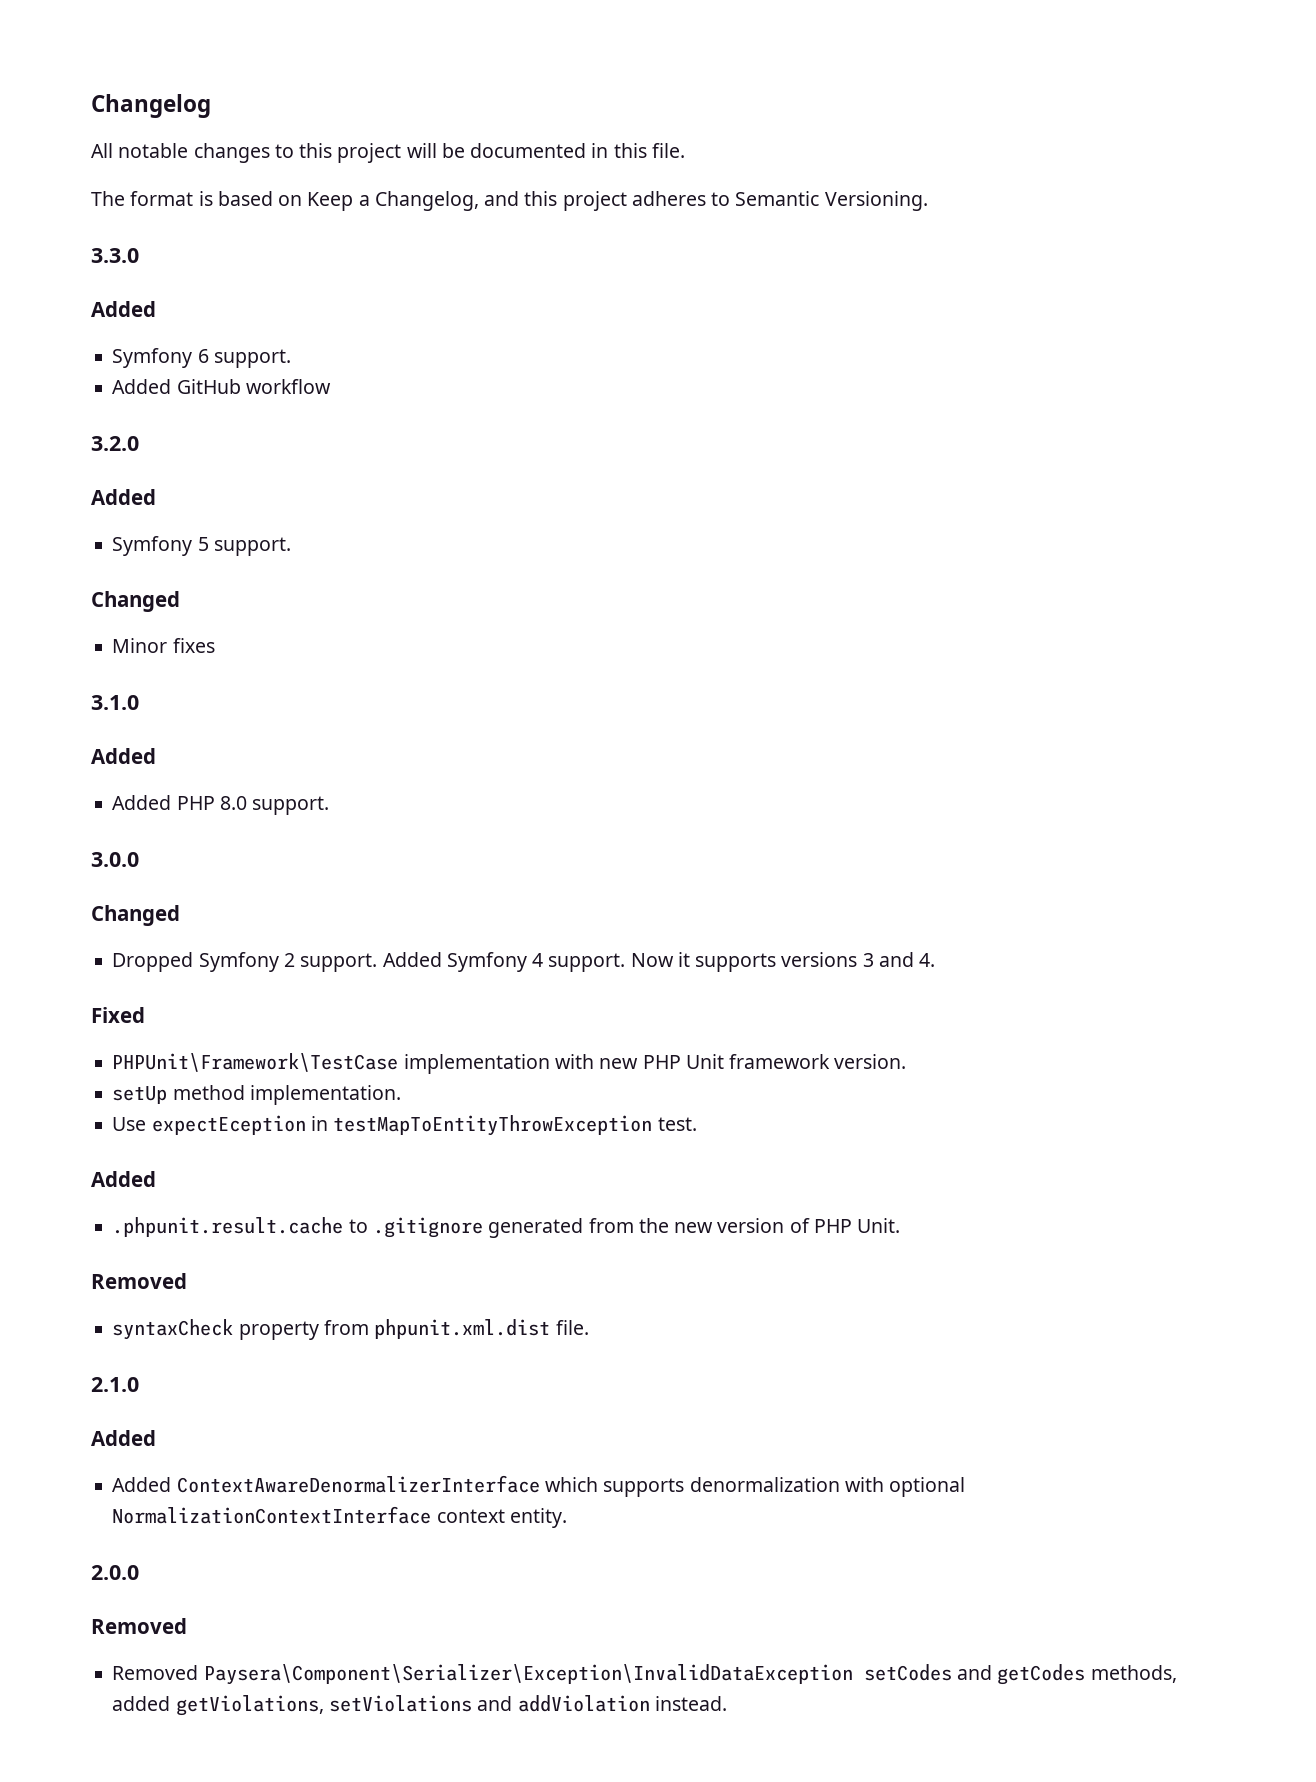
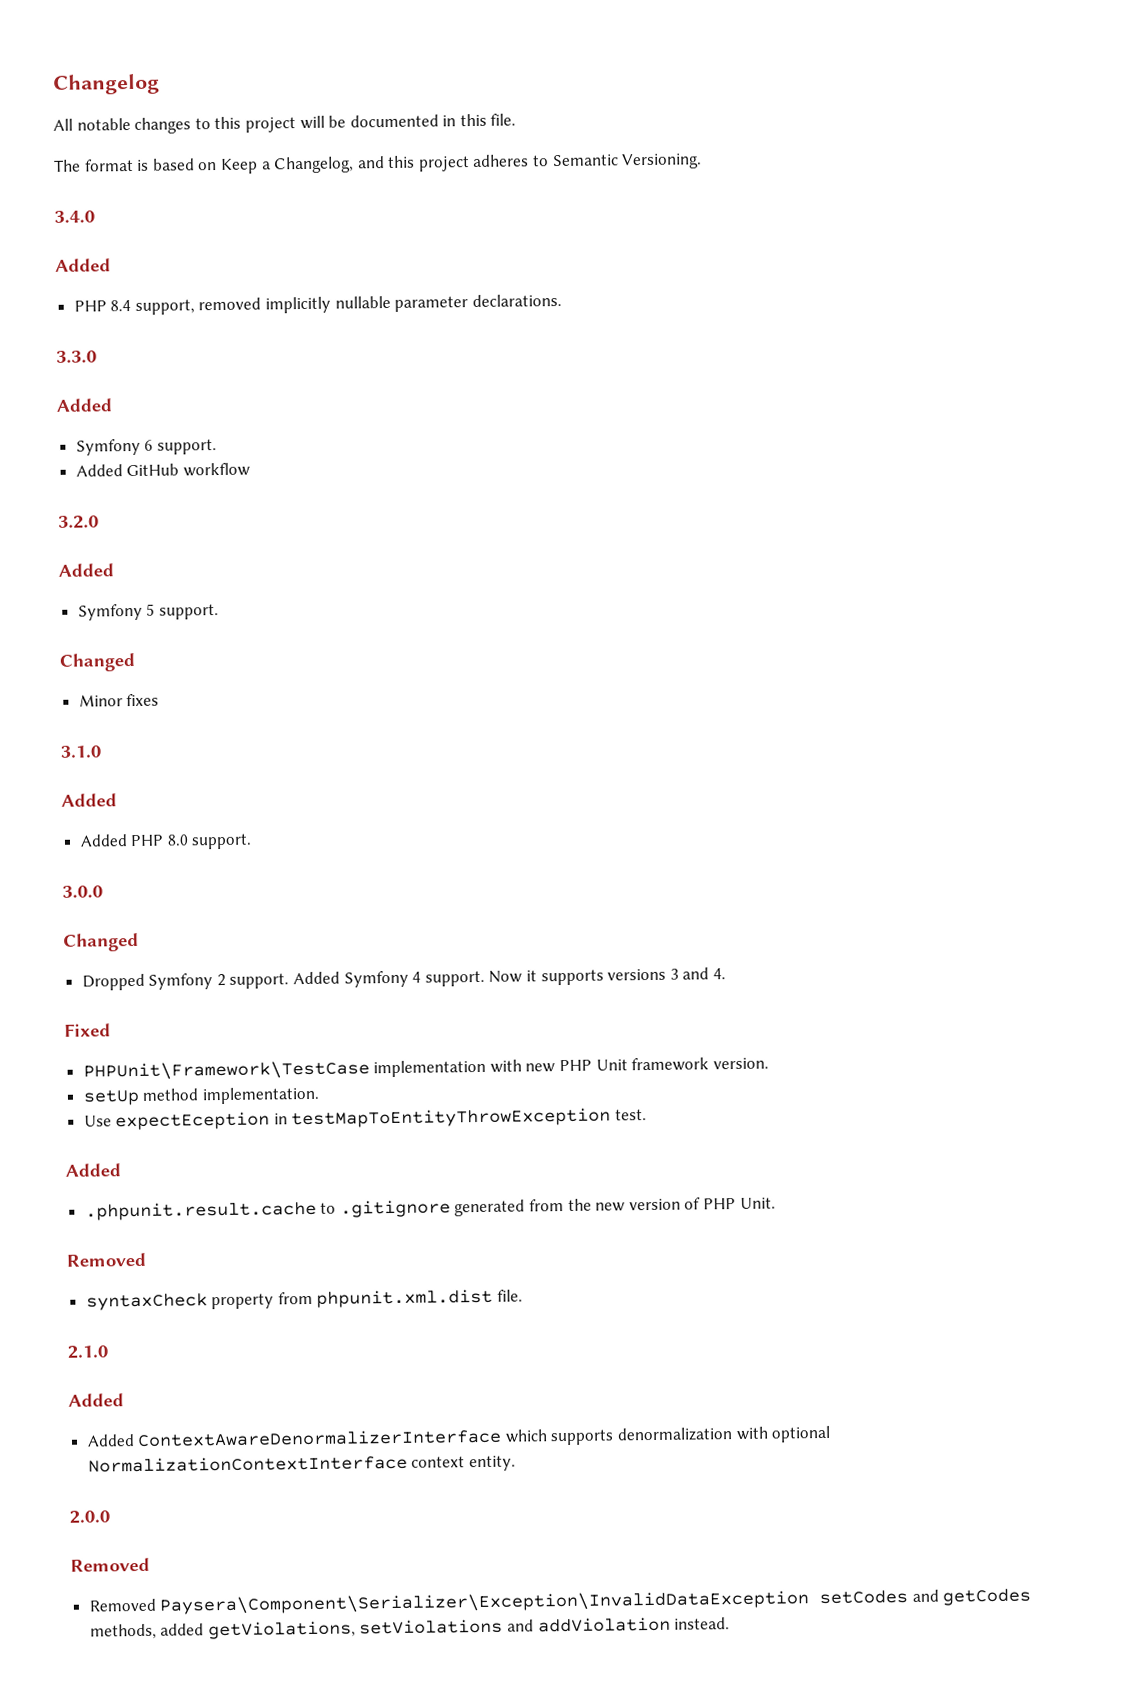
(928, 201) none -> [54,210,95,223] [55,258,111,272] [73,293,562,315] // 3.4.0 // Added // PHP 8.4 support, removed implicitly nullable parameter declarations.

